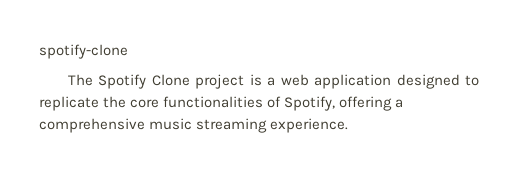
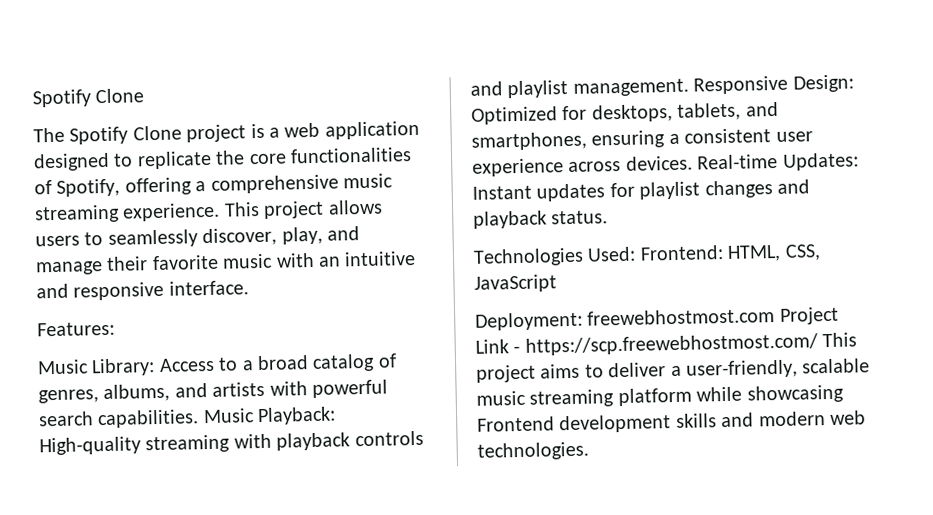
[39,44,128,59] spotify-clone -> [32,88,145,108] Spotify Clone
(349, 125) none -> [223,199,383,219] [35,226,360,248] [36,250,417,276] [36,280,249,301] [37,321,115,337] [37,353,397,377] [38,379,388,404] [38,406,337,429] [39,430,424,456] [470,74,854,99] [471,101,779,125] [471,128,813,151] [472,152,859,177] [472,179,810,202] [473,210,609,229] [473,244,821,267] [474,274,557,293] [475,306,839,331] [475,332,858,356] [476,358,871,383] [476,384,844,408] [477,410,866,434] [477,441,589,461] This project allows users to seamlessly discover, play, and manage their favorite music with an intuitive and responsive interface. // Features: // Music Library: Access to a broad catalog of genres, albums, and artists with powerful search capabilities. Music Playback: High-quality streaming with playback controls and playlist management. Responsive Design: Optimized for desktops, tablets, and smartphones, ensuring a consistent user experience across devices. Real-time Updates: Instant updates for playlist changes and playback status. // Technologies Used: Frontend: HTML, CSS, JavaScript // Deployment: freewebhostmost.com Project Link - https://scp.freewebhostmost.com/ This project aims to deliver a user-friendly, scalable music streaming platform while showcasing Frontend development skills and modern web technologies.

